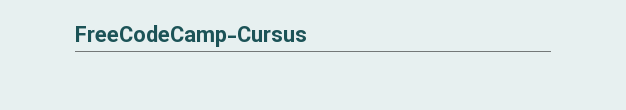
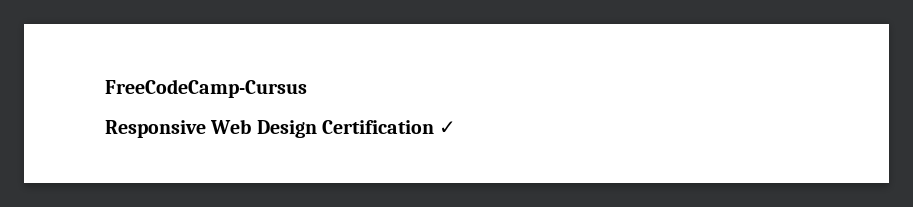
(307, 36) none -> [105,119,457,138] // Responsive Web Design Certification ✓

